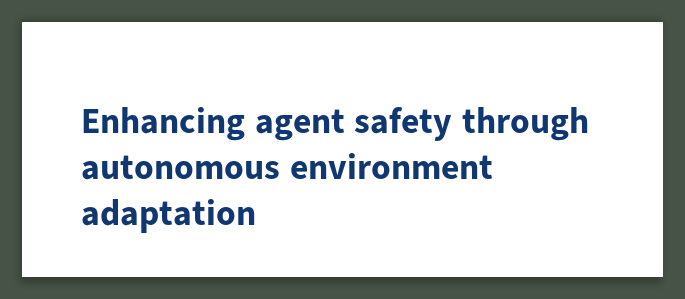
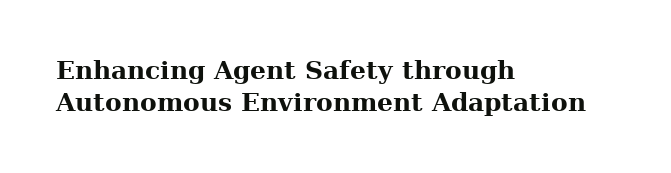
[254,107,589,141] [81,153,493,180] [81,199,256,233] agent safety through autonomous environment adaptation -> [213,60,515,84] [55,92,586,116] Agent Safety through Autonomous Environment Adaptation

